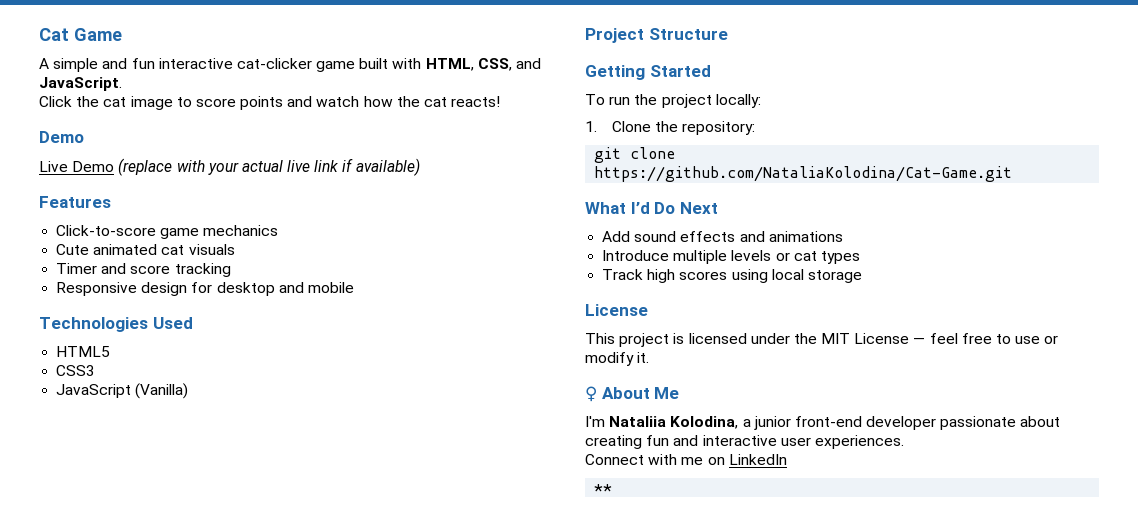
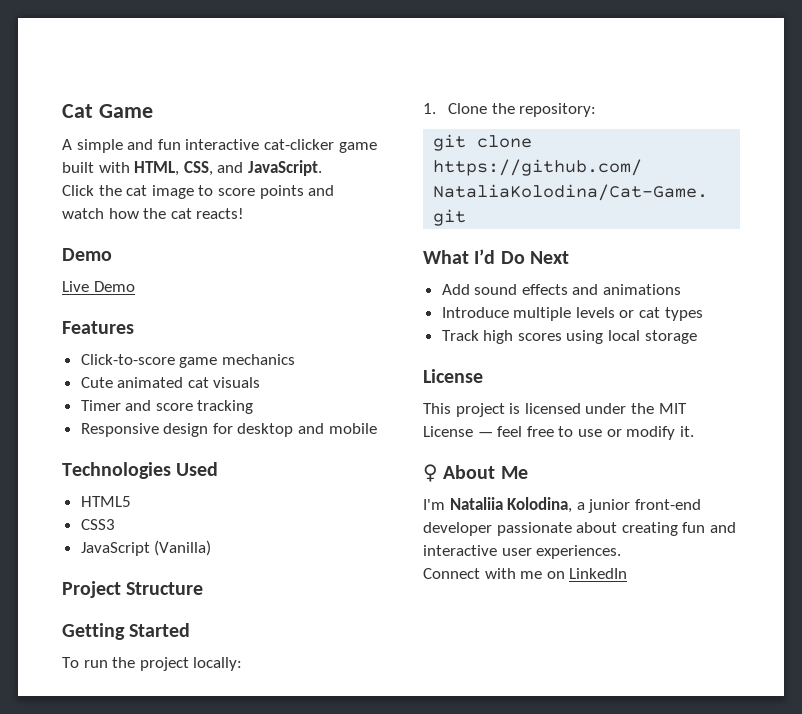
[118,158,420,176] (replace with your actual live link if available) -> (135, 286) none
[594,484,613,492] // ** -> (628, 573) none

